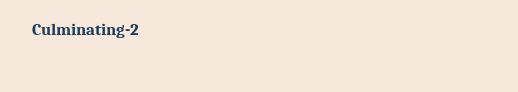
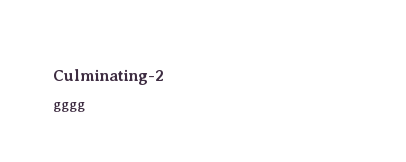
(139, 30) none -> [53,102,85,112] // gggg

